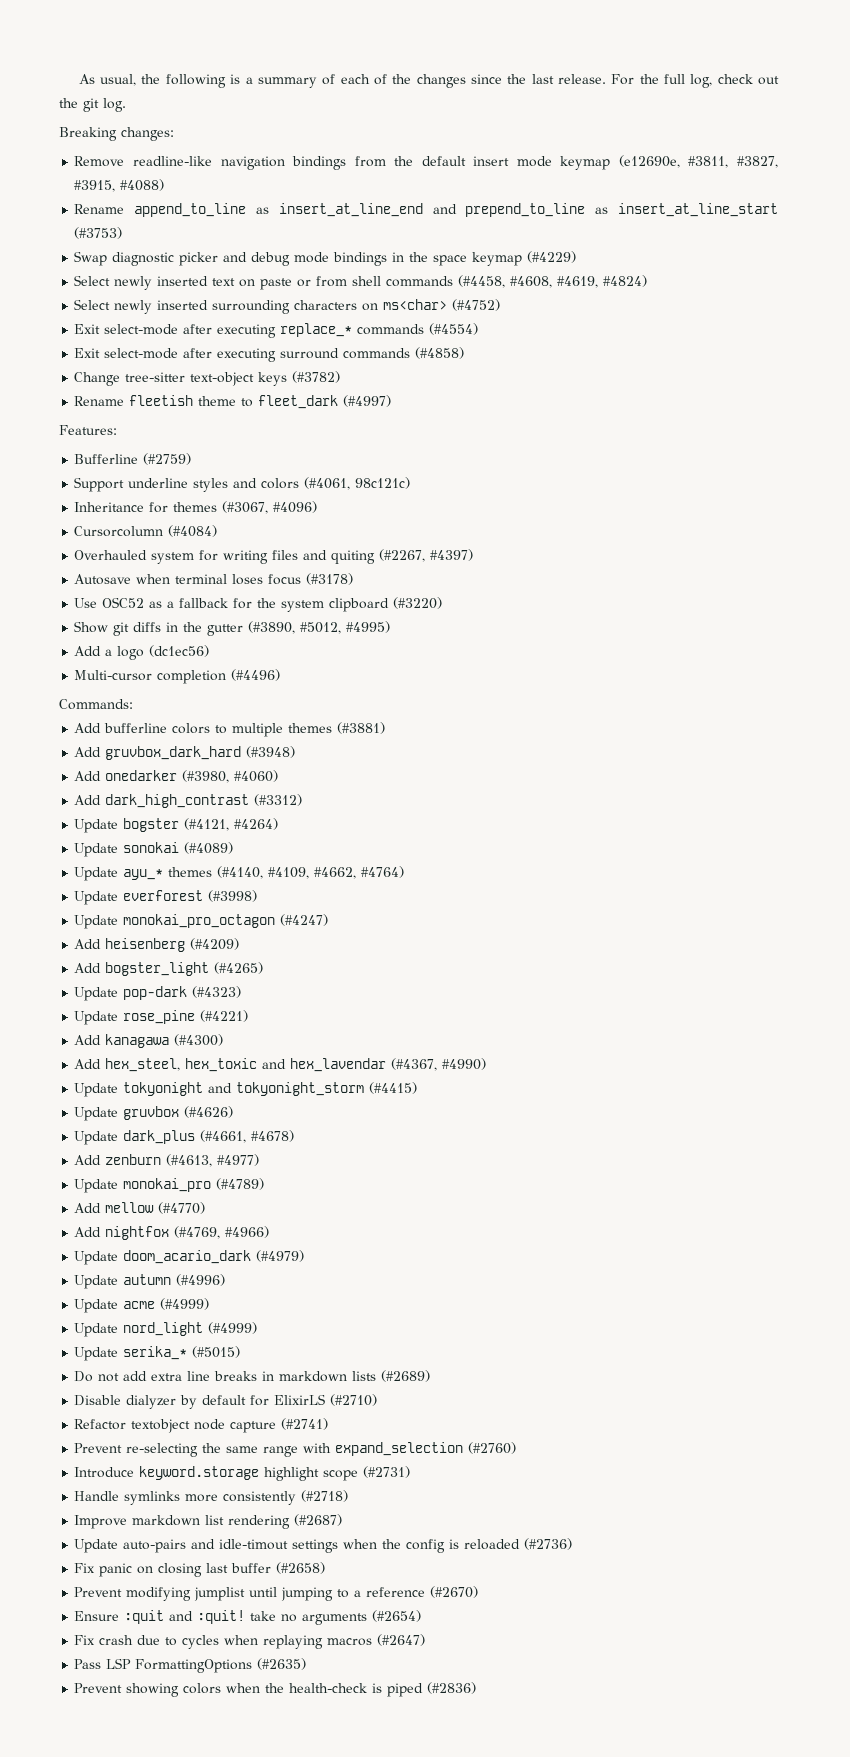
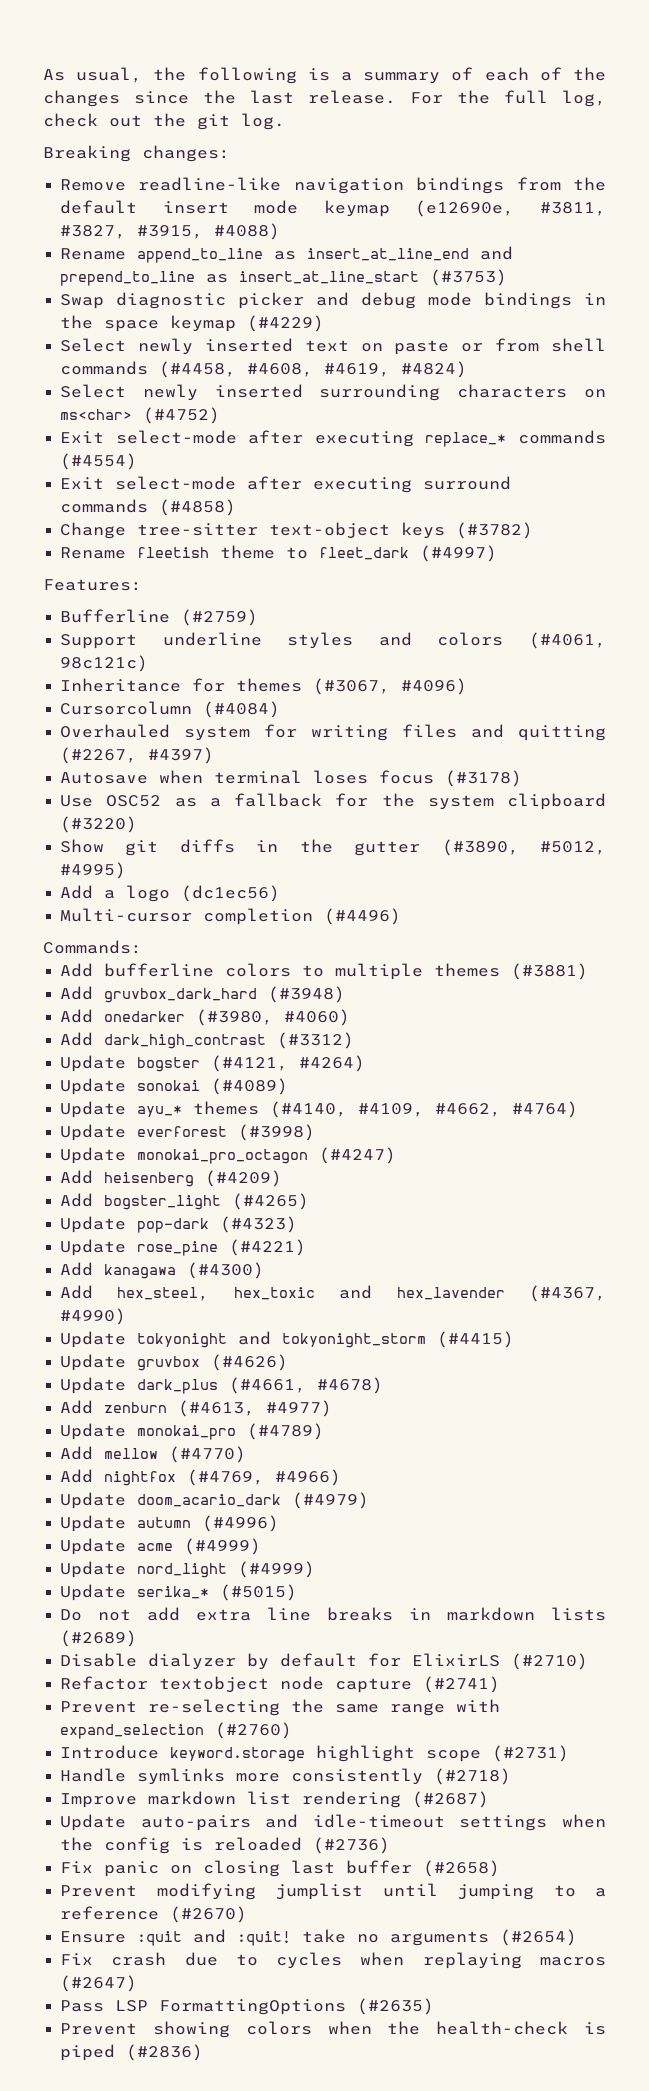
[331,550,376,564] quiting -> [518,725,606,741] quitting
[290,1058,387,1072] hex_lavendar -> [396,1287,505,1300] hex_lavender
[219,1539,289,1550] idle-timout -> [312,1814,445,1828] idle-timeout

